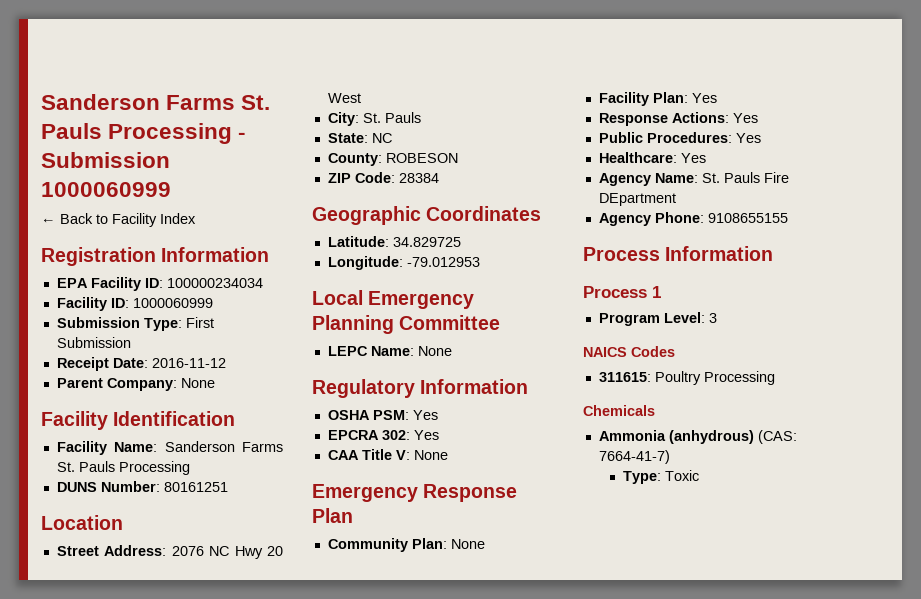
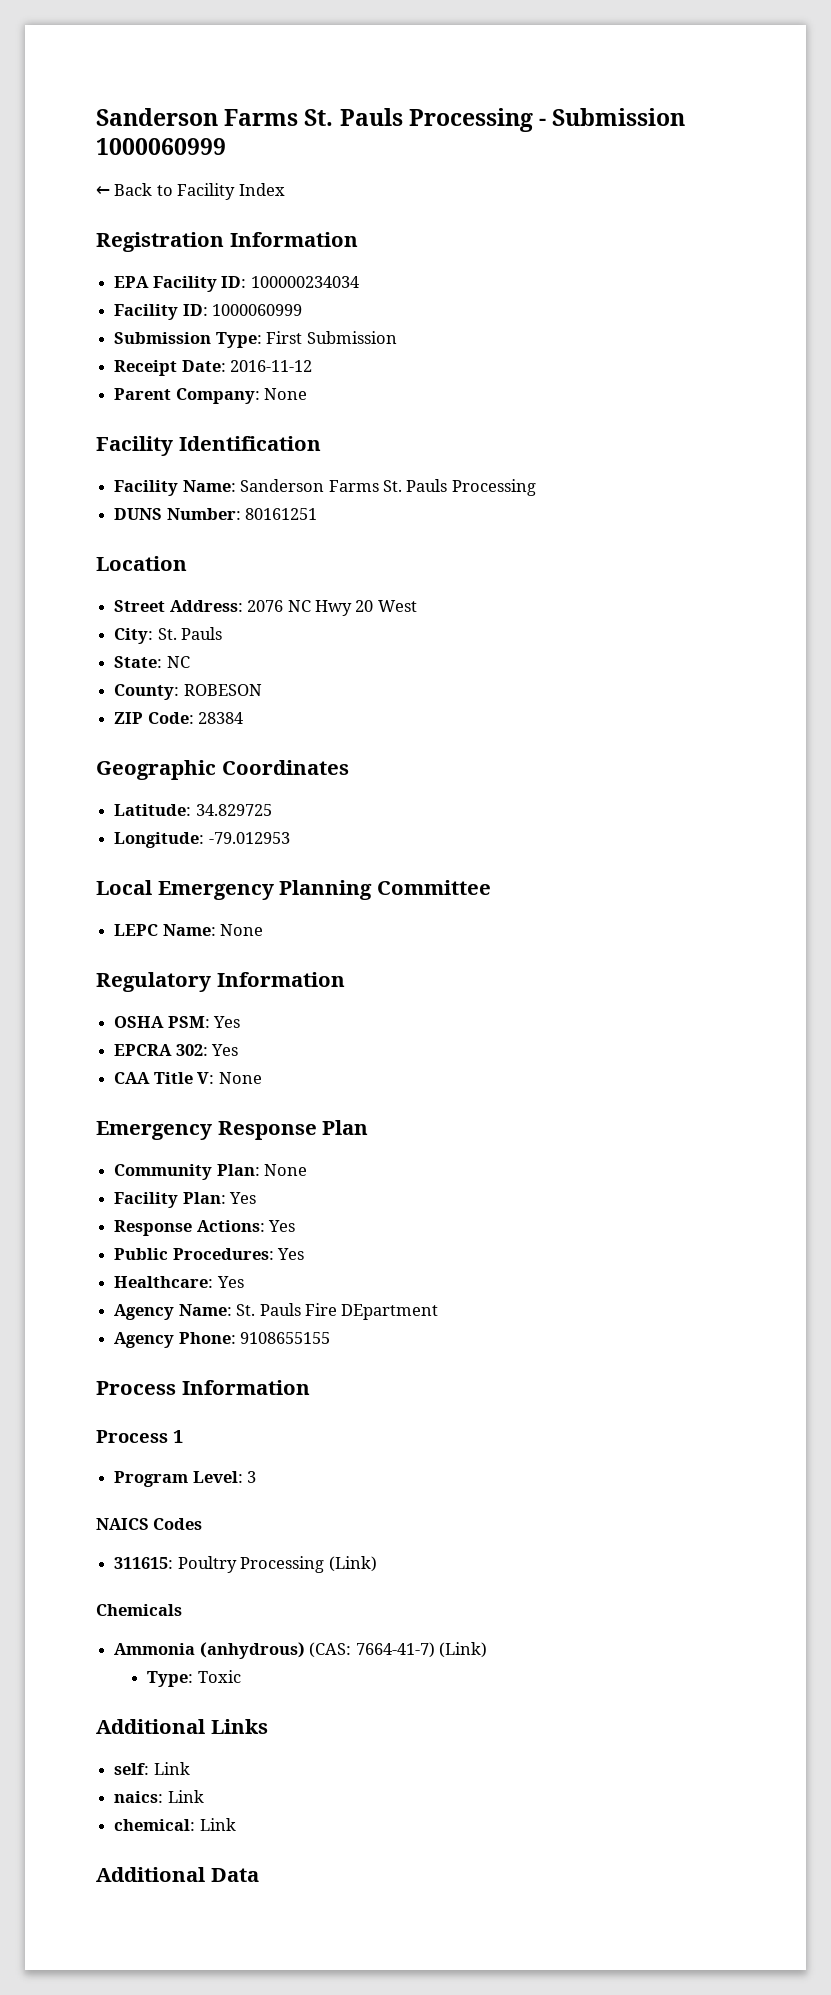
(775, 378) none -> [328,1556,377,1572] (Link)
(670, 457) none -> [438,1642,487,1658] (Link)
(700, 475) none -> [96,1719,268,1734] [114,1762,190,1775] [114,1790,204,1803] [114,1818,236,1831] [96,1867,259,1882] // Additional Links // self: Link // naics: Link // chemical: Link // Additional Data

